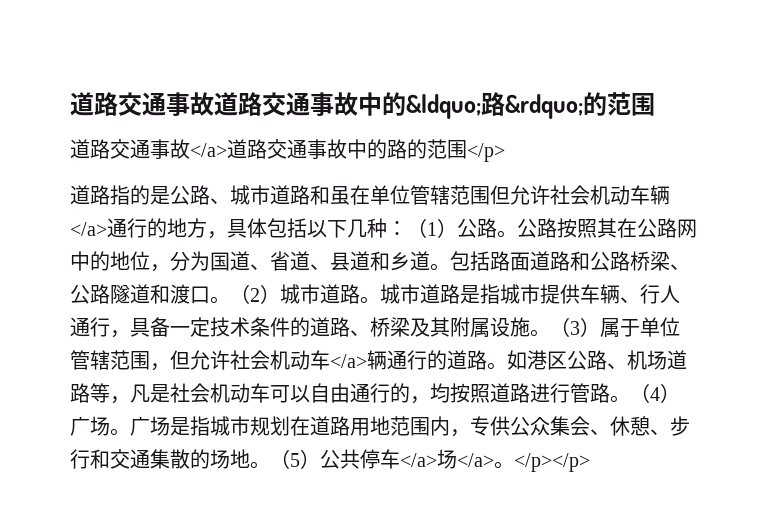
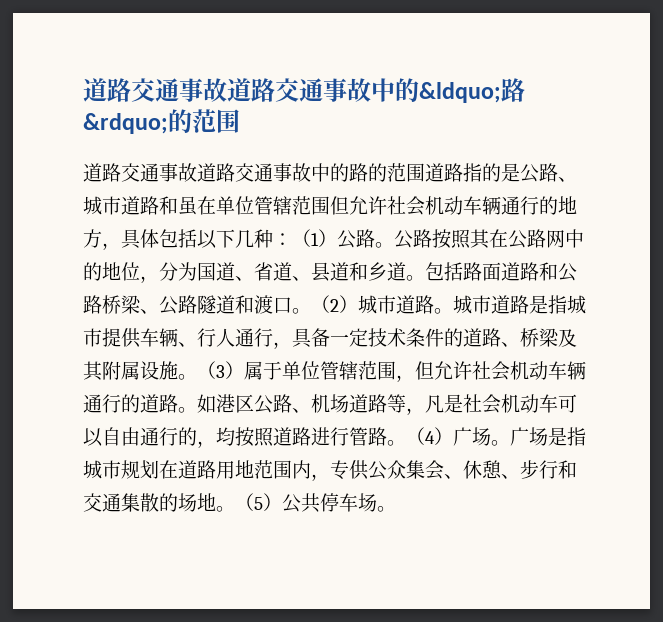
[190,143,227,157] </a> -> (197, 172) none
[467,143,505,162] </p> // -> (425, 172) none
[70,222,107,236] </a> -> (501, 205) none
[330,354,367,368] </a> -> (567, 370) none
[400,449,590,472] </a>场</a>。</p></p> -> [358,493,396,512] 场。

